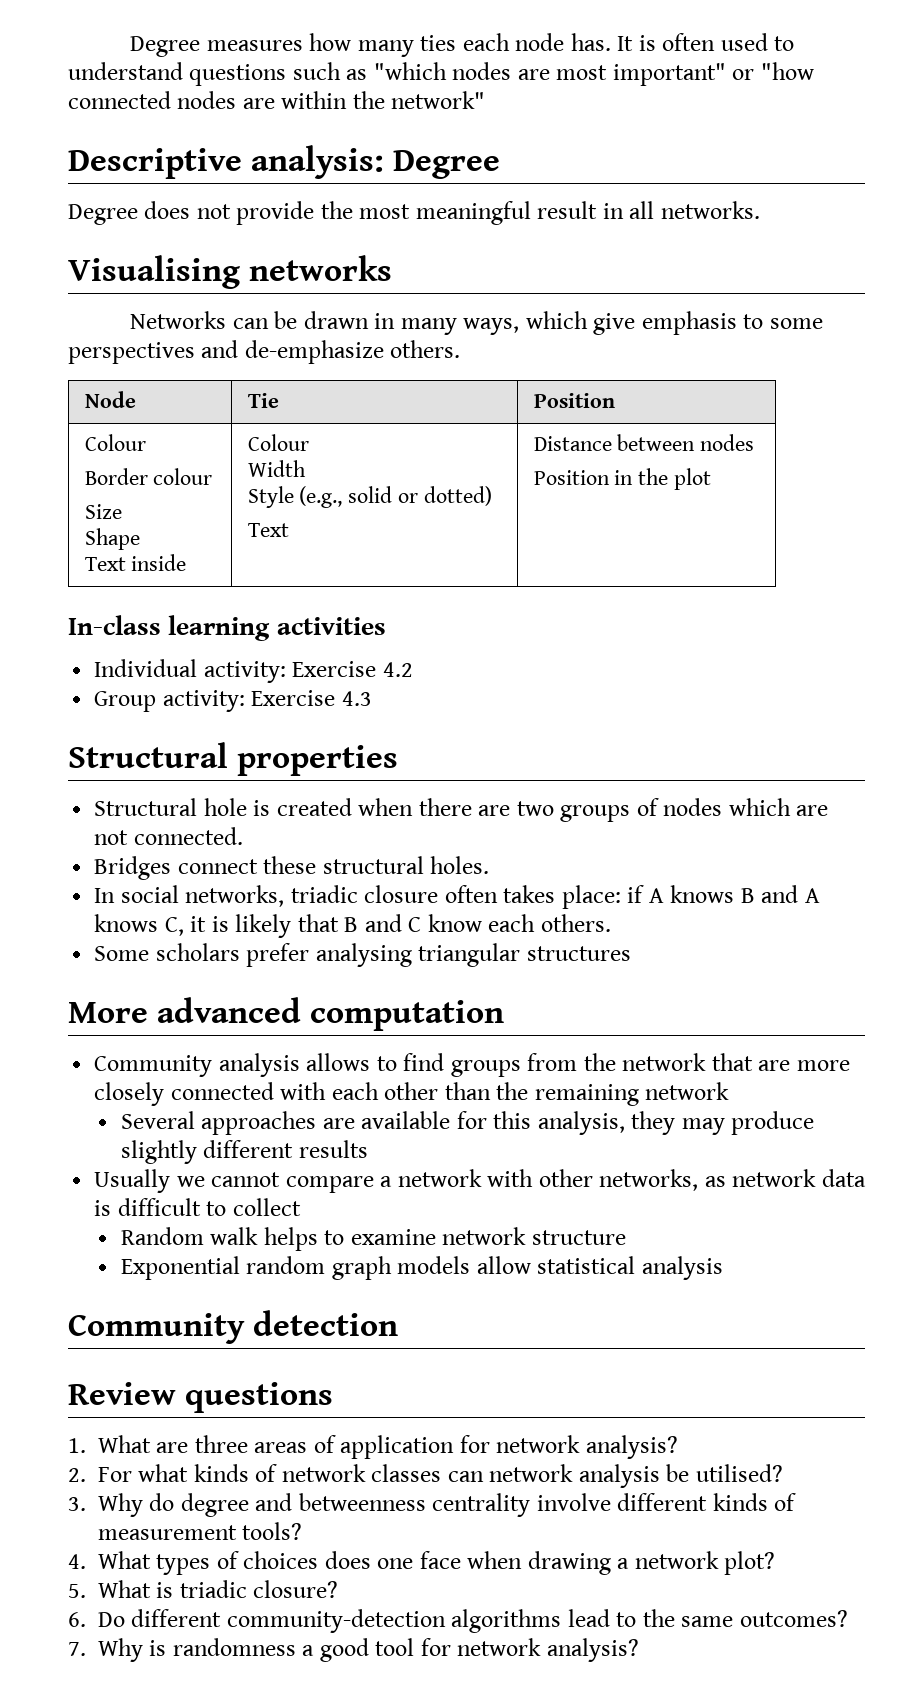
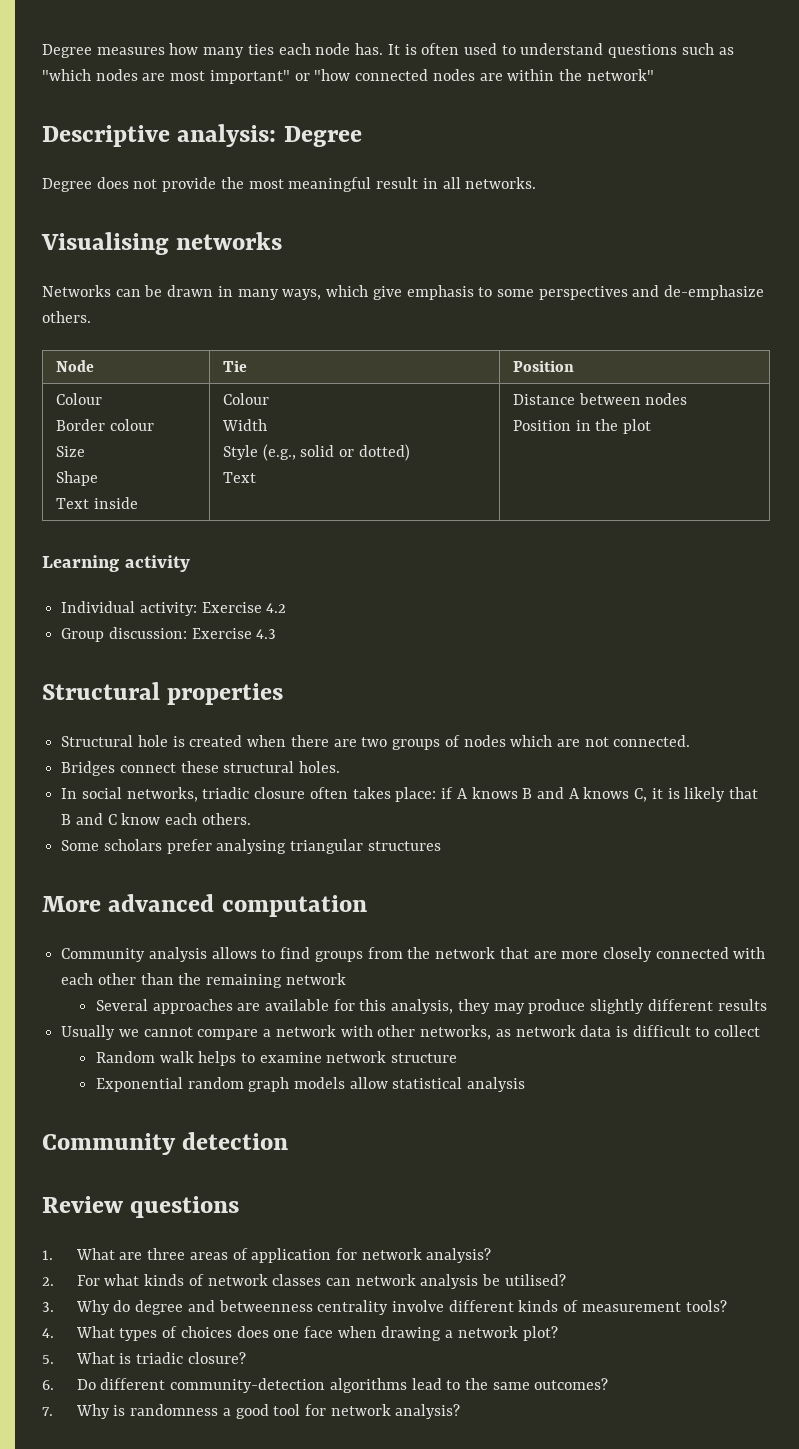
[68,615,386,641] In-class learning activities -> [42,555,190,572] Learning activity
[162,690,245,712] activity: -> [108,627,187,639] discussion:

